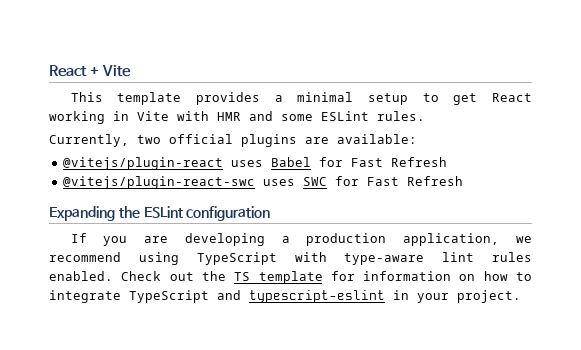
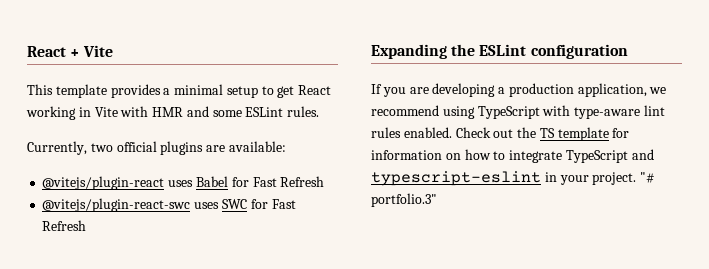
(521, 296) none -> [640,172,656,183] [371,193,437,207] "# portfolio.3"

